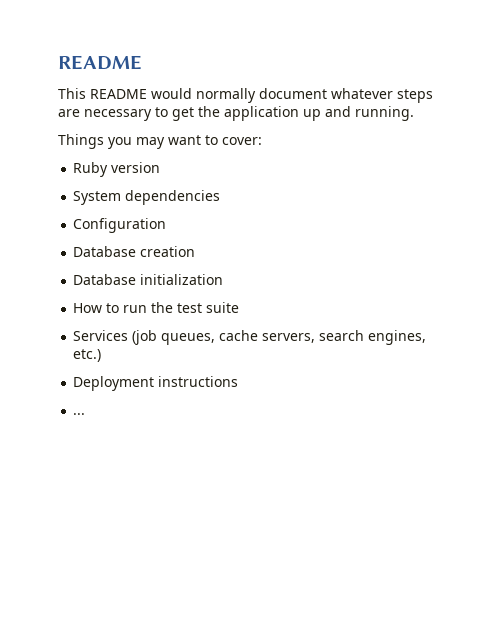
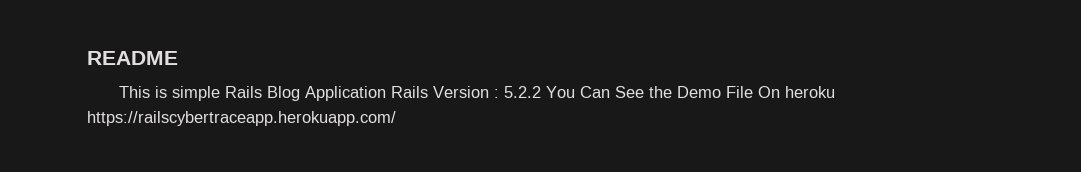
[90,88,433,103] [58,106,414,121] [58,134,262,149] [73,162,161,177] [73,190,221,205] [73,218,167,233] [73,246,196,257] [73,274,224,285] [73,302,240,313] [73,330,427,345] [73,349,102,362] [73,376,239,391] [73,413,86,415] README would normally document whatever steps are necessary to get the application up and running. // Things you may want to cover: // Ruby version // System dependencies // Configuration // Database creation // Database initialization // How to run the test suite // Services (job queues, cache servers, search engines, etc.) // Deployment instructions // ... -> [155,86,836,101] [87,111,396,126] is simple Rails Blog Application Rails Version : 5.2.2 You Can See the Demo File On heroku https://railscybertraceapp.herokuapp.com/

